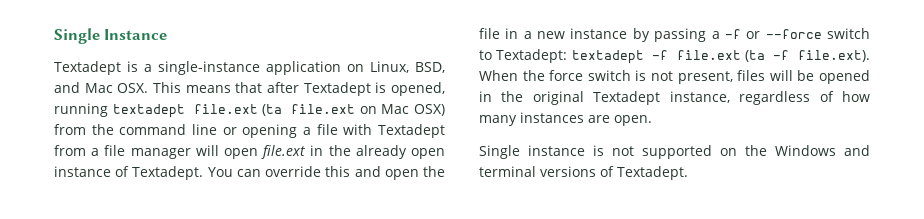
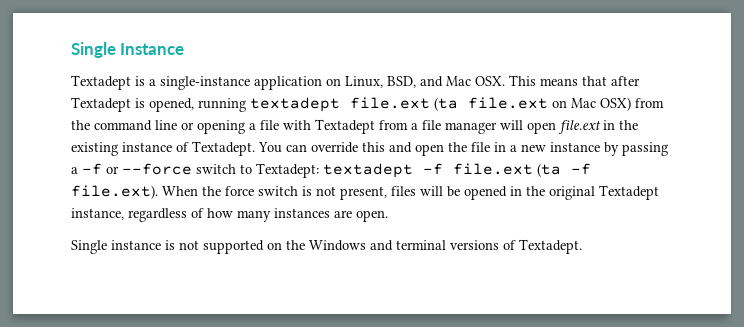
[355,145,445,159] already open -> [71,142,118,156] existing

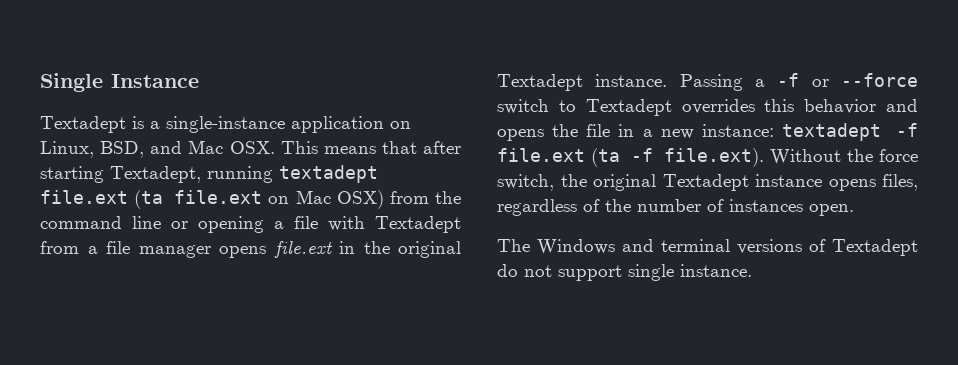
[71,97,194,112] Textadept is opened, -> [40,166,201,183] starting Textadept,
[500,120,556,134] will open -> [219,246,266,258] opens
[71,141,668,156] existing instance of Textadept. You can override this and open the file in a new instance by passing -> [398,241,461,258] [497,74,743,91] original Textadept instance. Passing
[256,163,319,178] Textadept: -> [585,99,918,116] [497,124,774,141] Textadept overrides this behavior and opens the file in a new instance:
[162,186,198,196] When -> [770,149,841,165] Without
[258,185,659,200] [71,208,388,222] [71,240,305,254] switch is not present, files will be opened in the original Textadept instance, regardless of how many instances are open. // Single instance is not supported on the -> [497,174,918,191] [497,199,854,216] [497,239,530,252] switch, the original Textadept instance opens files, regardless of the number of instances open. // The
[519,239,582,254] Textadept. -> [832,239,918,256] [497,264,752,281] Textadept do not support single instance.

